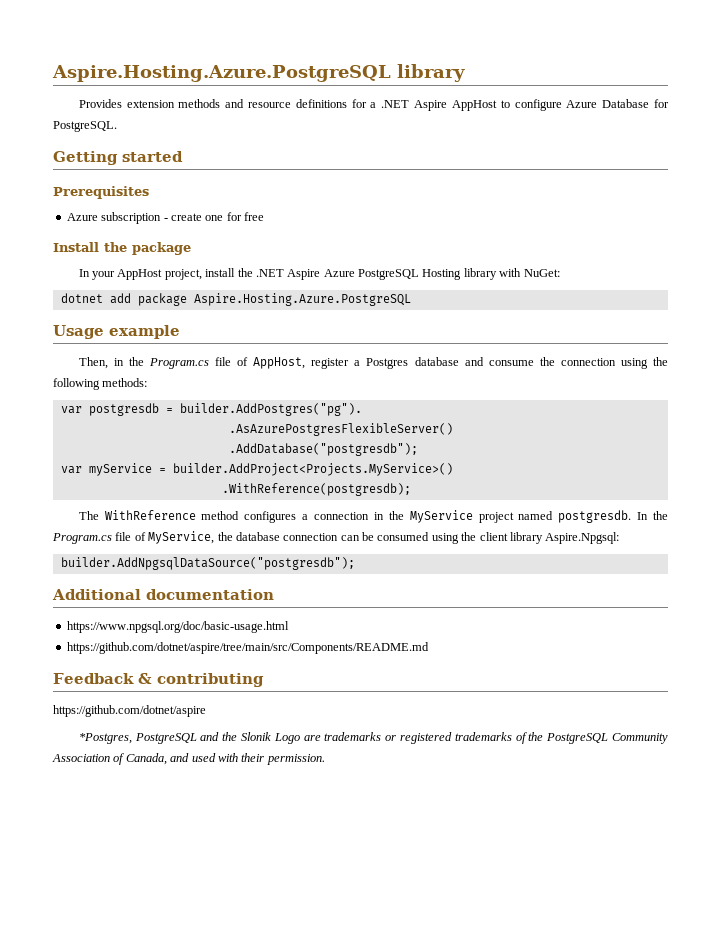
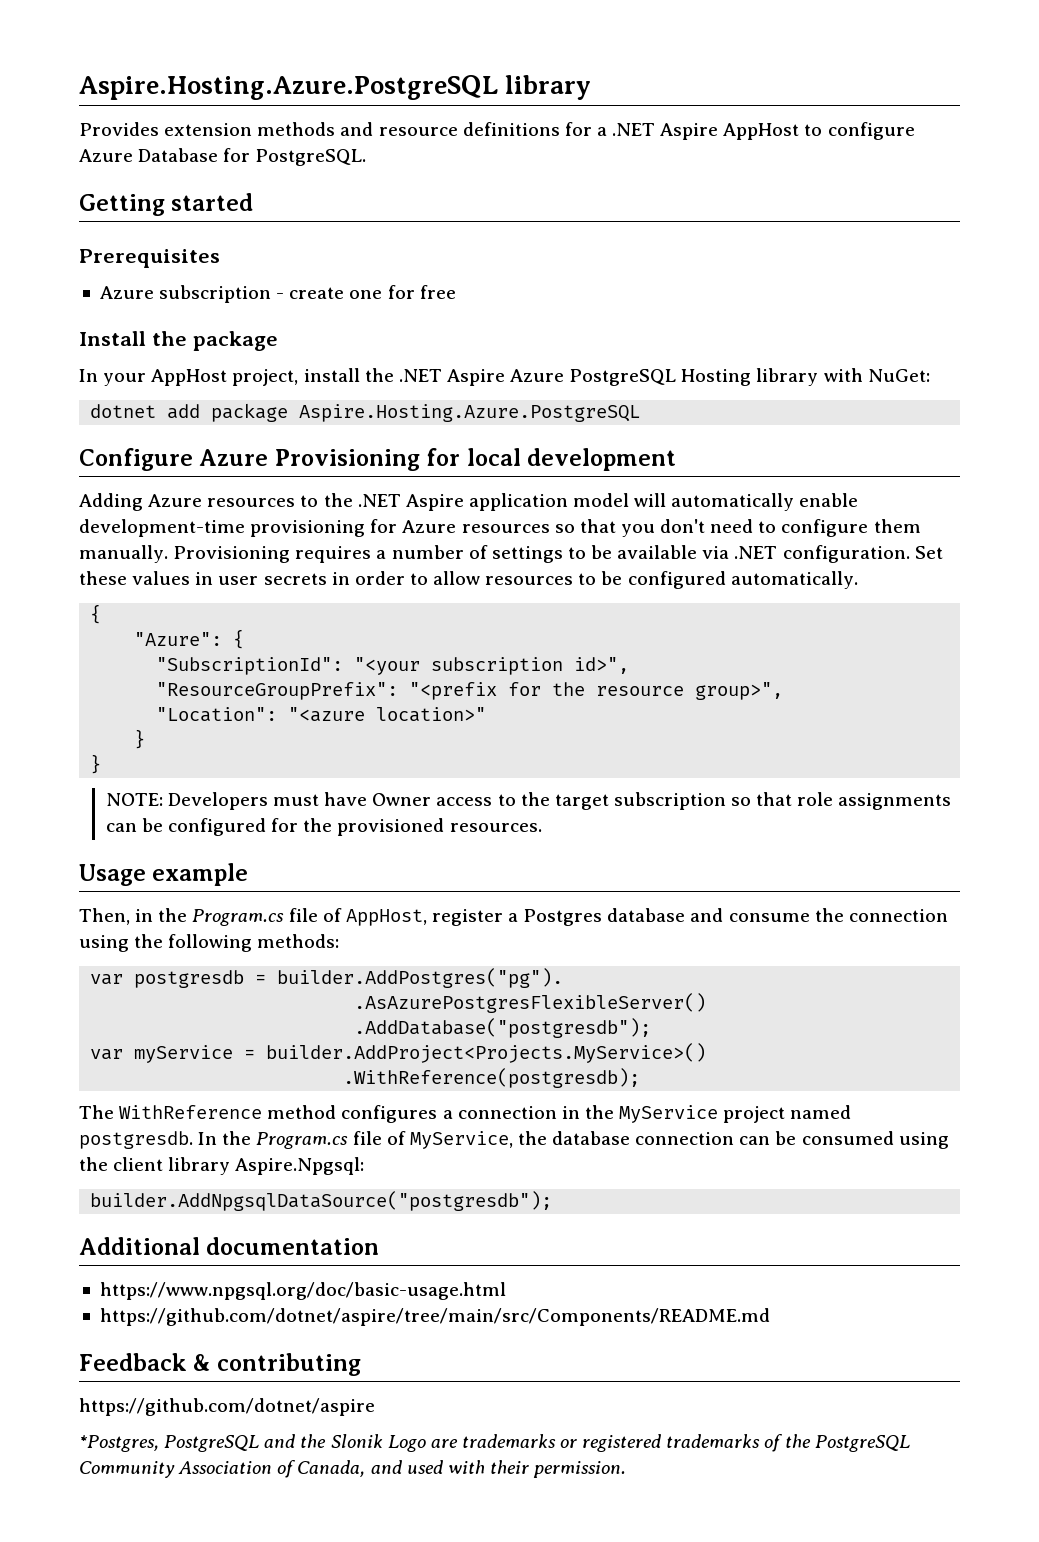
(411, 299) none -> [79,448,677,471] [79,493,859,511] [79,519,921,537] [79,545,943,563] [79,571,858,589] [90,604,102,624] [134,629,245,649] [156,657,630,675] [156,682,784,700] [156,707,487,722] [134,729,146,749] [90,754,102,774] [105,792,952,810] [105,818,542,836] // Configure Azure Provisioning for local development // Adding Azure resources to the .NET Aspire application model will automatically enable development-time provisioning for Azure resources so that you don't need to configure them manually. Provisioning requires a number of settings to be available via .NET configuration. Set these values in user secrets in order to allow resources to be configured automatically. // { // "Azure": { // "SubscriptionId": "<your subscription id>", // "ResourceGroupPrefix": "<prefix for the resource group>", // "Location": "<azure location>" // } // } // NOTE: Developers must have Owner access to the target subscription so that role assignments can be configured for the provisioned resources.

